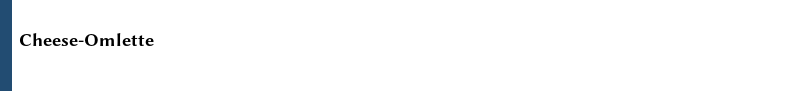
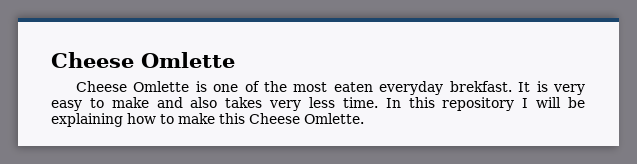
[19,33,154,46] Cheese-Omlette -> [51,52,235,68] [75,81,585,95] [51,97,585,111] [51,113,364,127] Cheese Omlette // Cheese Omlette is one of the most eaten everyday brekfast. It is very easy to make and also takes very less time. In this repository I will be explaining how to make this Cheese Omlette.

